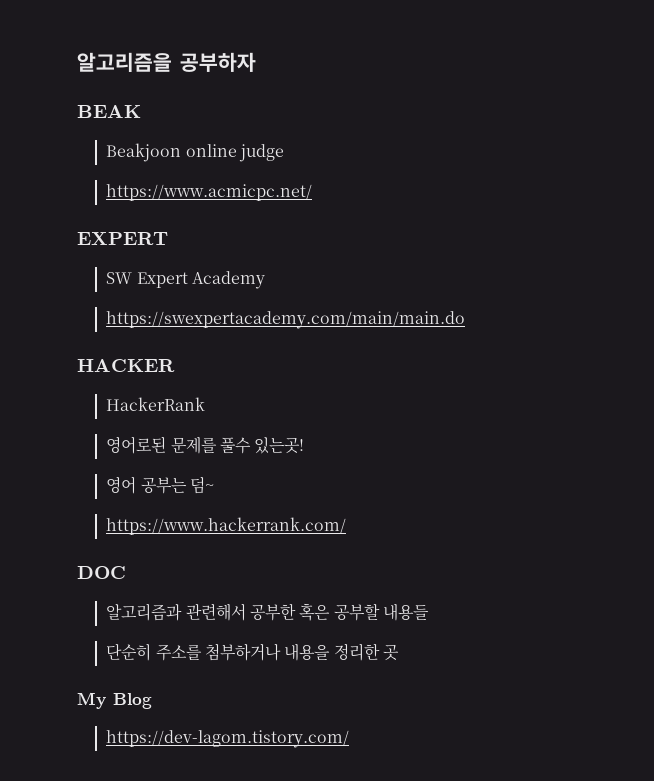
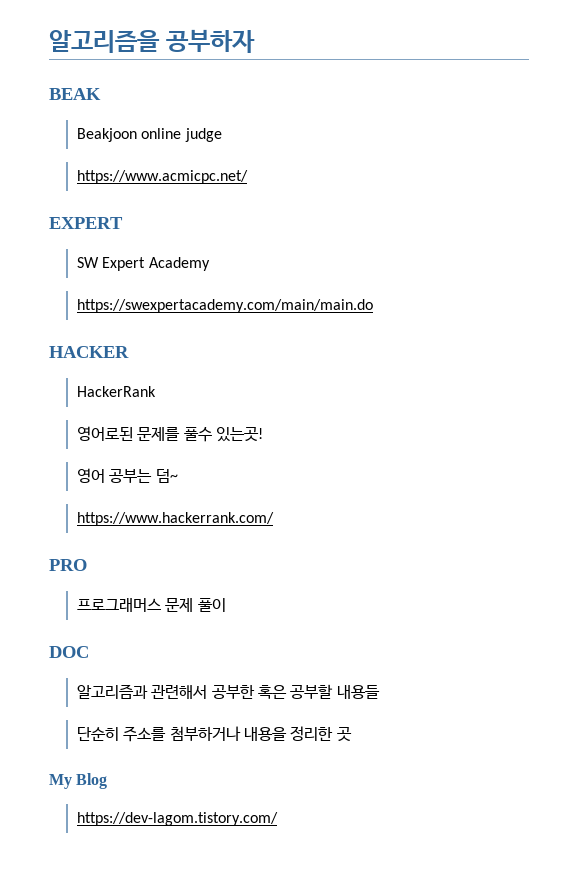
(347, 526) none -> [49,559,87,571] [77,598,226,612] // PRO // 프로그래머스 문제 풀이

